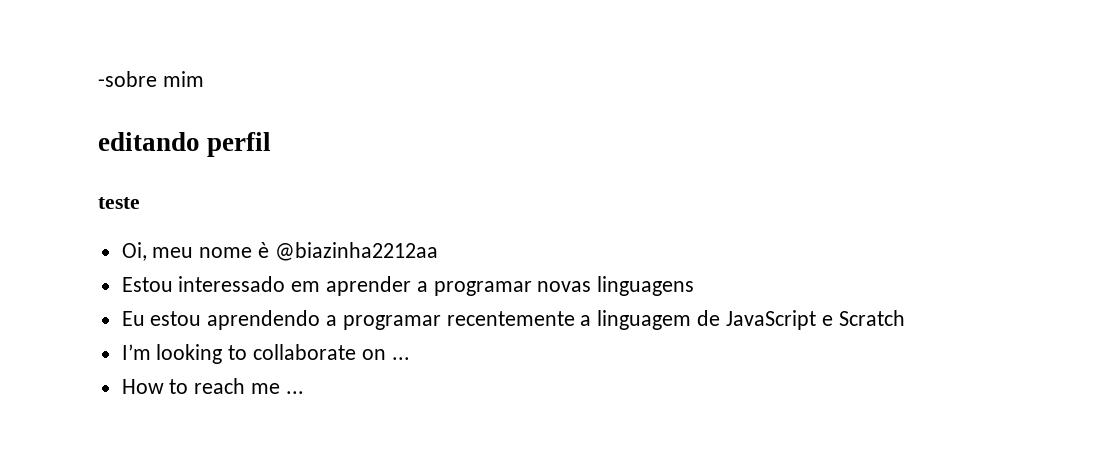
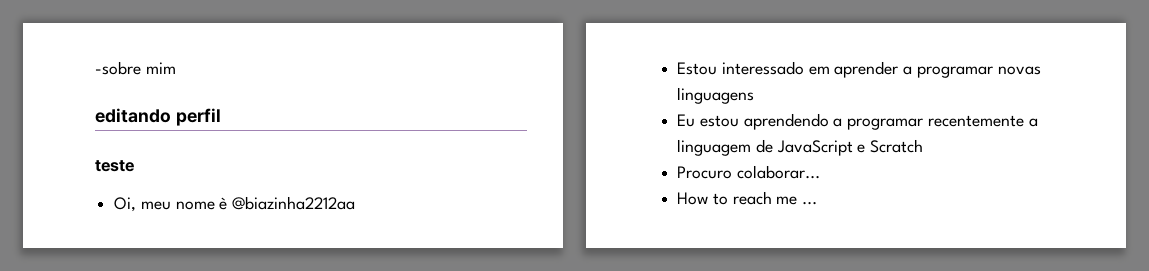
[121,344,410,364] I’m looking to collaborate on ... -> [677,165,820,179] Procuro colaborar...

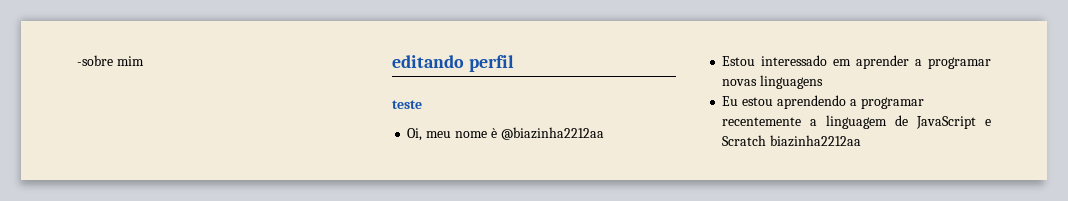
[677,165,820,179] [677,191,818,205] // Procuro colaborar... // How to reach me ... -> [770,135,862,147] biazinha2212aa

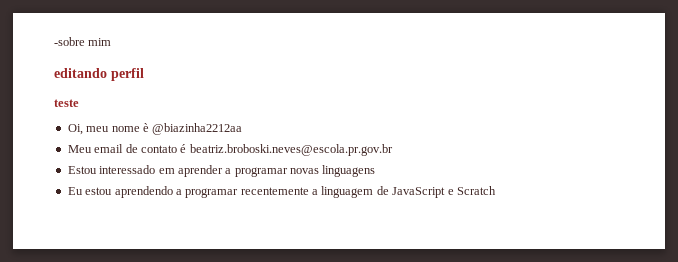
(604, 133) none -> [67,144,393,156] // Meu email de contato é beatriz.broboski.neves@escola.pr.gov.br
[770,135,862,147] biazinha2212aa -> (496, 190) none

